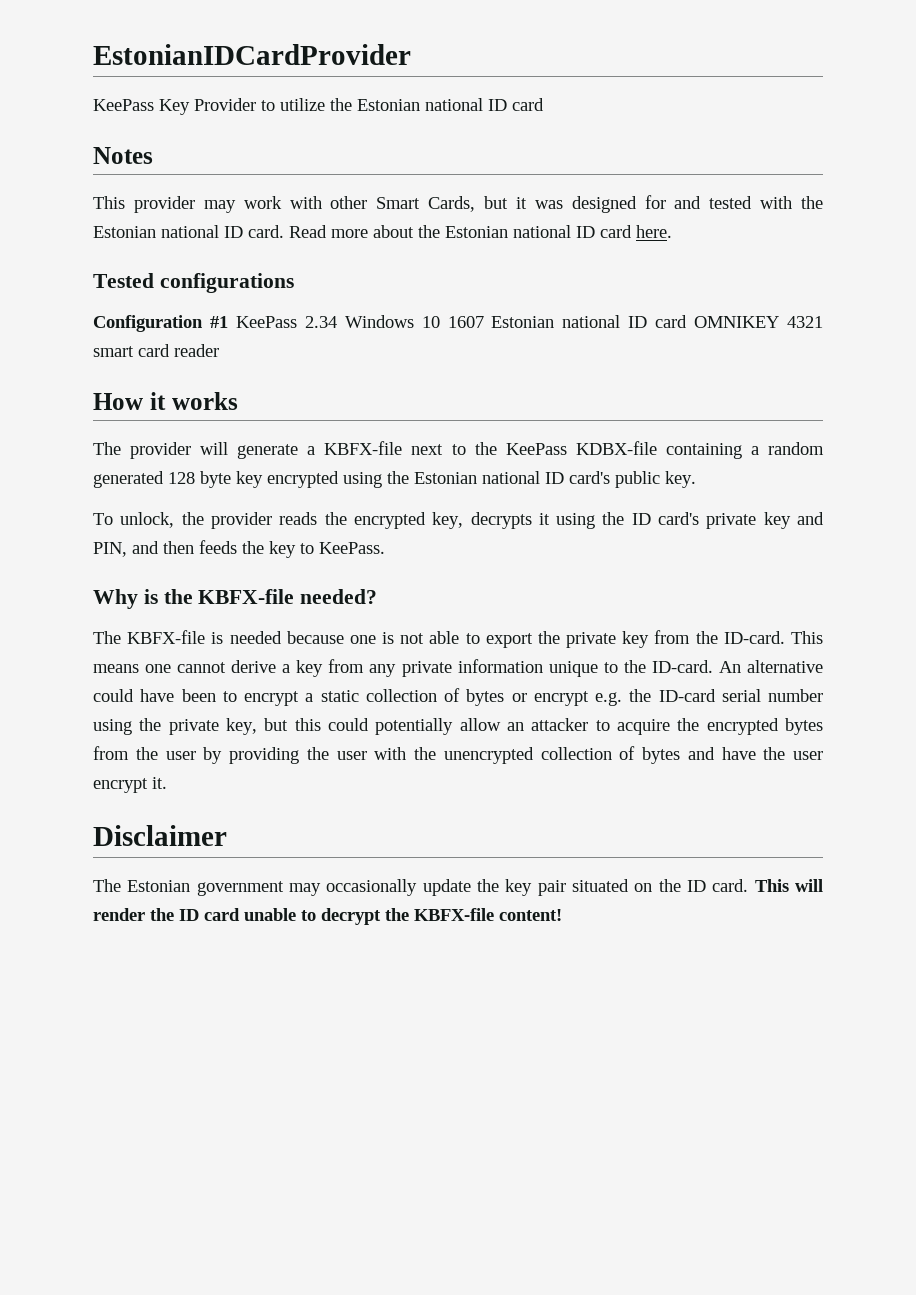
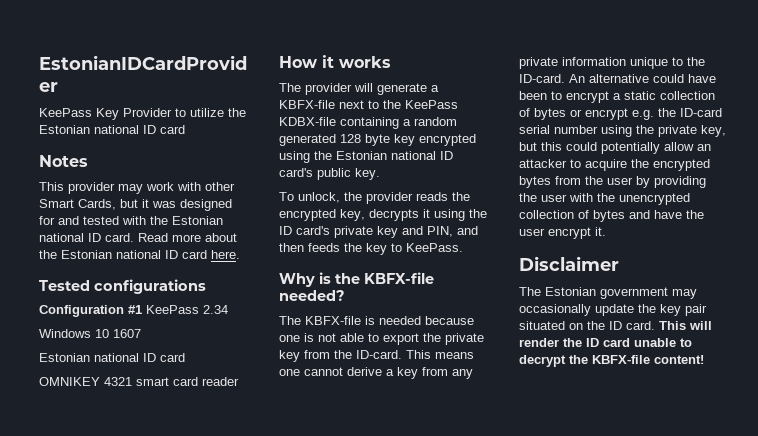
(337, 322) none -> (228, 309) //
[491,315,688,328] Estonian national ID card -> [39,353,185,362] // Estonian national ID card //

